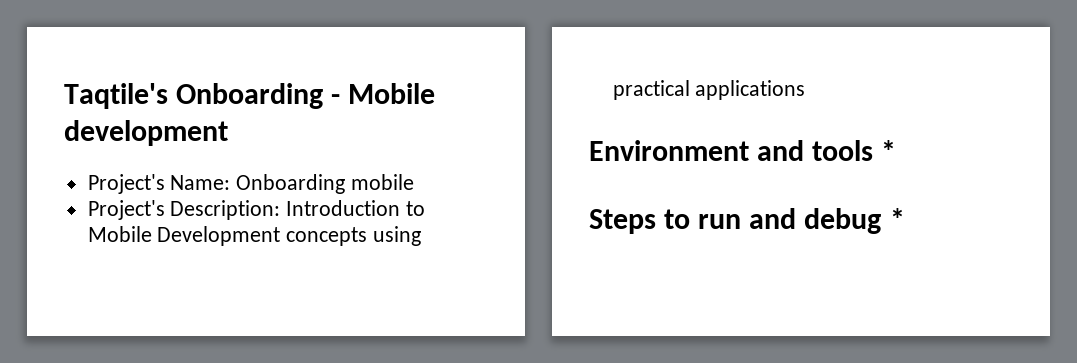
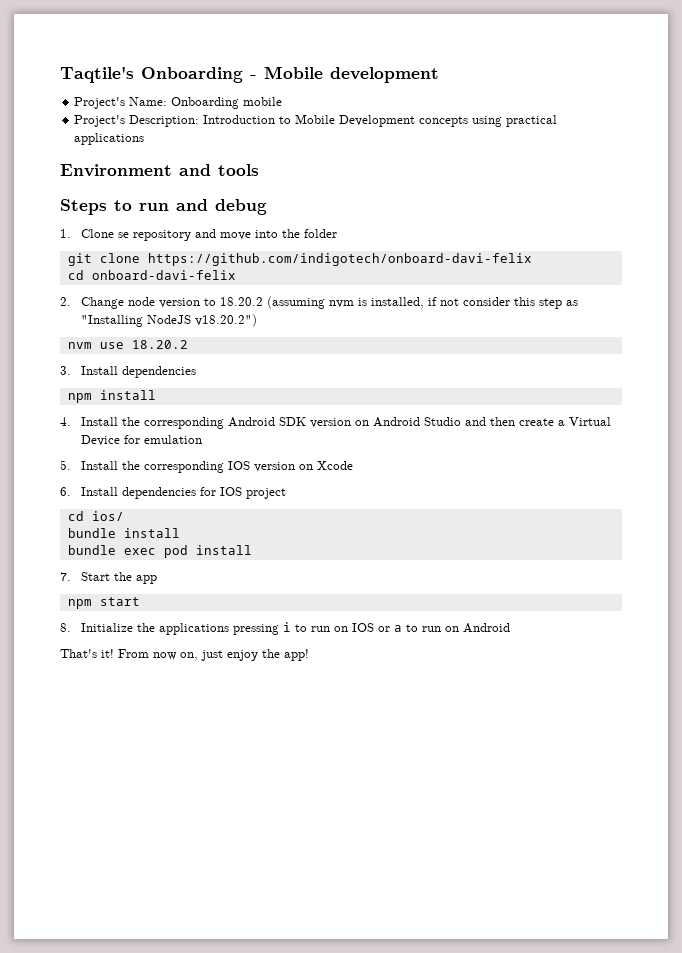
[881,140,897,161] * -> (259, 170) none
[889,208,905,229] * -> [60,229,337,241] [67,253,532,266] [67,270,236,280] [60,296,578,309] [80,314,257,327] [67,340,188,349] [60,366,196,378] [67,390,156,403] [60,417,611,429] [80,435,202,446] [60,460,353,473] [60,487,286,499] [67,511,124,521] [67,528,180,538] [67,545,252,558] [60,572,157,584] [67,597,140,609] [60,622,510,635] [60,649,309,661] // 1. Clone se repository and move into the folder // git clone https://github.com/indigotech/onboard-davi-felix // cd onboard-davi-felix // 2. Change node version to 18.20.2 (assuming nvm is installed, if not consider this step as "Installing NodeJS v18.20.2") // nvm use 18.20.2 // 3. Install dependencies // npm install // 4. Install the corresponding Android SDK version on Android Studio and then create a Virtual Device for emulation // 5. Install the corresponding IOS version on Xcode // 6. Install dependencies for IOS project // cd ios/ // bundle install // bundle exec pod install // 7. Start the app // npm start // 8. Initialize the applications pressing i to run on IOS or a to run on Android // That's it! From now on, just enjoy the app!

